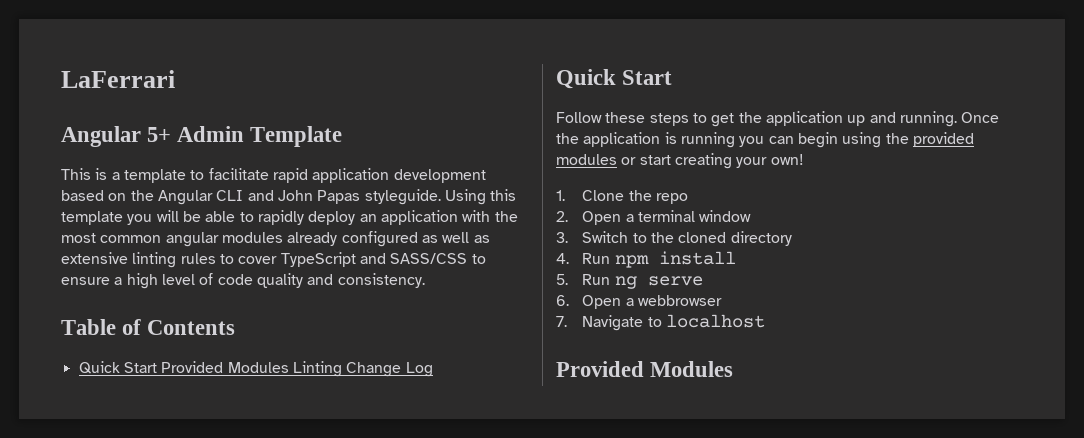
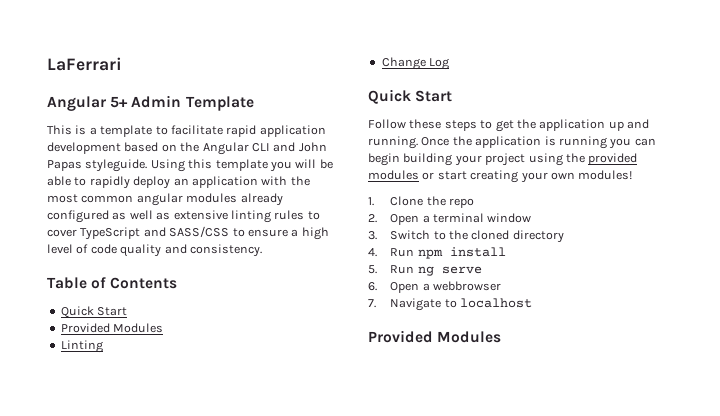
[161,361,289,373] Provided Modules -> [60,323,164,333] // Provided Modules //
(342, 369) none -> (103, 346) //
(838, 140) none -> [403,153,526,166] building your project
[770,154,804,165] own! -> [550,170,633,180] own modules!

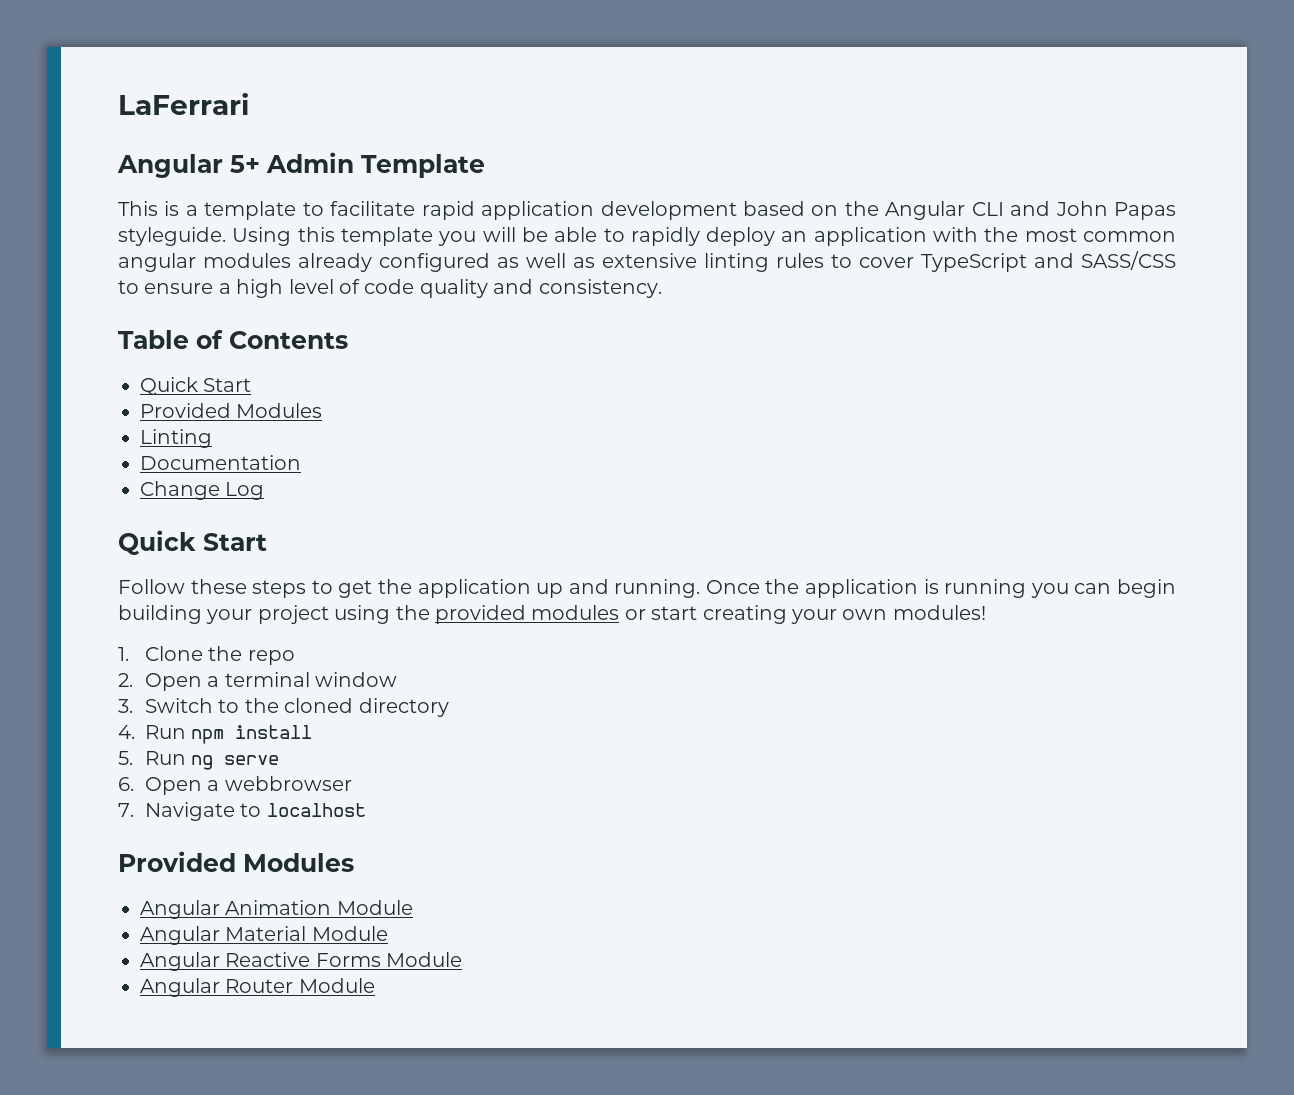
(103, 346) none -> [140,455,301,470] // Documentation
(502, 337) none -> [140,900,413,919] [140,926,388,945] [140,952,463,971] [140,978,375,997] // Angular Animation Module // Angular Material Module // Angular Reactive Forms Module // Angular Router Module

